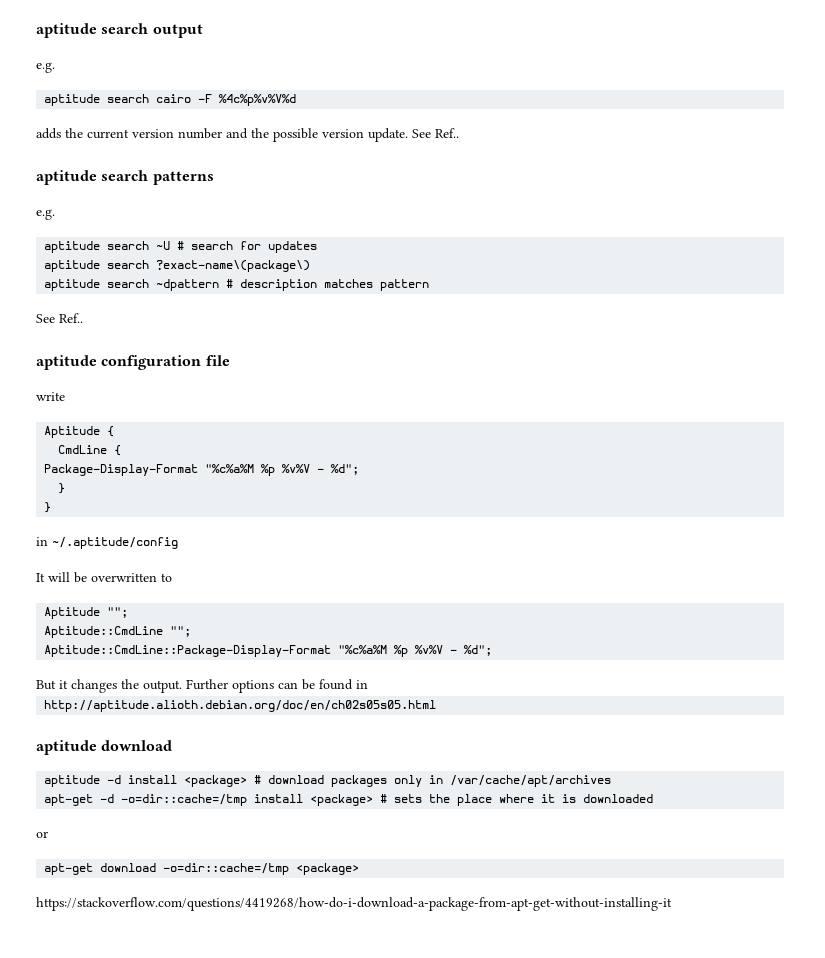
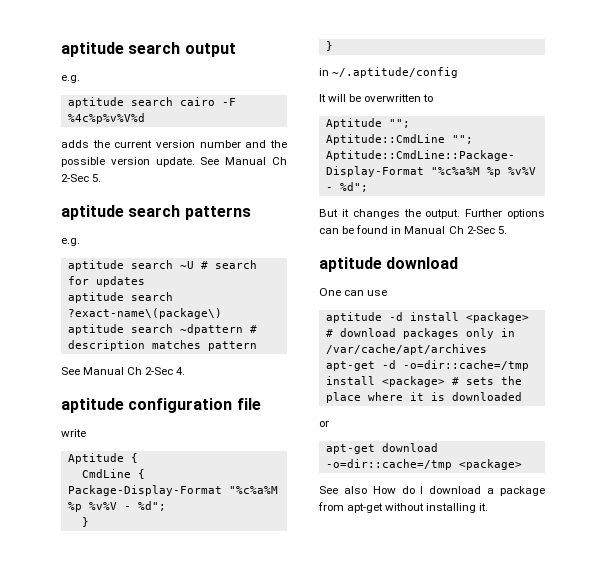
[435,128,459,138] Ref.. -> [225,157,287,165] [61,174,102,182] Manual Ch 2-Sec 5.
[59,313,83,323] Ref.. -> [83,367,186,375] Manual Ch 2-Sec 4.
[44,700,437,712] // http://aptitude.alioth.debian.org/doc/en/ch02s05s05.html -> [404,226,507,234] Manual Ch 2-Sec 5.
(173, 745) none -> [319,288,388,296] // One can use
[36,897,672,911] https://stackoverflow.com/questions/4419268/how-do-i-download-a-package-from-apt-get-without-installing-it -> [319,486,545,496] [318,502,489,513] See also How do I download a package from apt-get without installing it.

